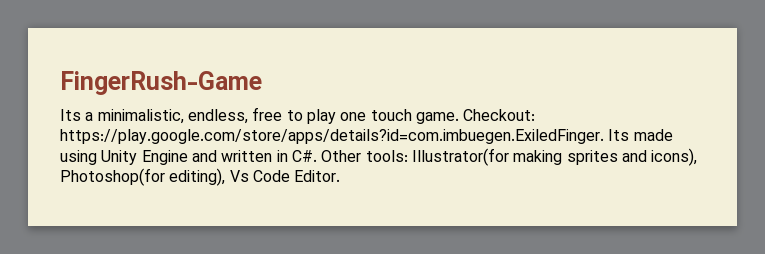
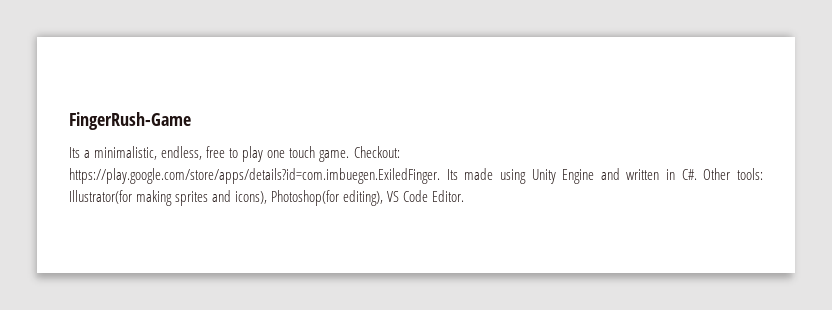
[229,170,249,182] Vs -> [387,191,400,202] VS

